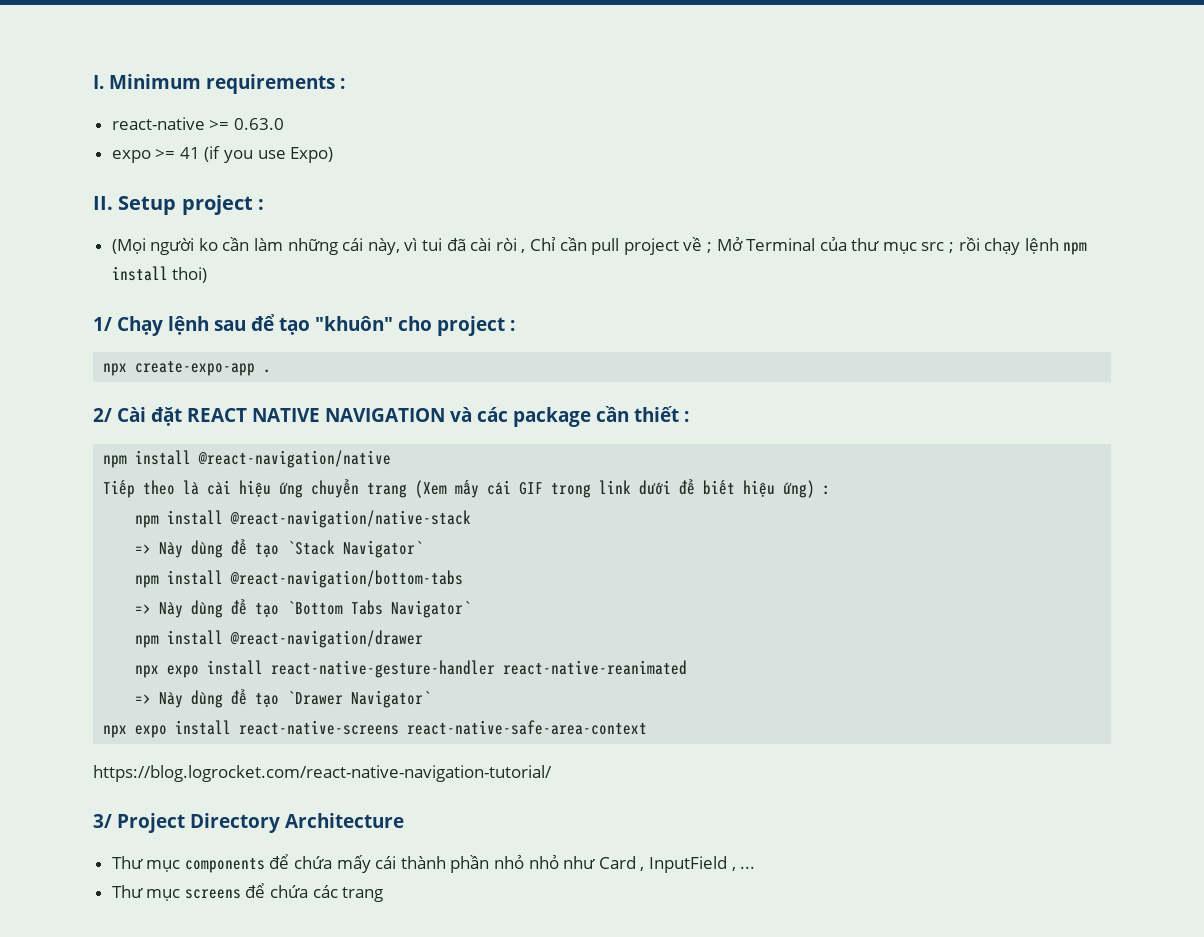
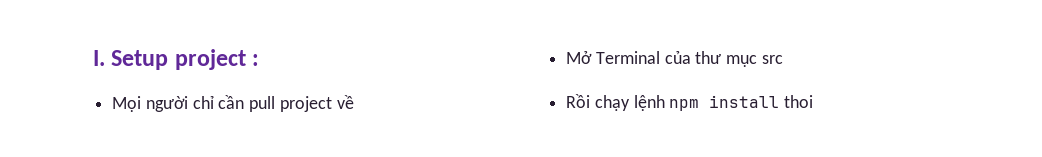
[109,74,345,94] [111,117,284,130] [111,146,334,163] [93,195,264,215] [111,237,556,255] Minimum requirements : // react-native >= 0.63.0 // expo >= 41 (if you use Expo) // II. Setup project : // (Mọi người ko cần làm những cái này, vì tui đã cài ròi , Chỉ -> [111,49,260,70] [112,96,214,112] Setup project : // Mọi người chỉ
[706,242,712,253] ; -> (354, 102) //
[949,237,980,253] ; rồi -> [566,94,591,108] // Rồi
[172,267,208,283] [93,314,515,336] [103,361,272,376] [93,406,689,427] [103,450,392,468] [103,479,832,498] [135,510,472,528] [135,539,424,558] [135,570,464,588] [135,599,472,618] [135,630,424,648] [135,660,688,678] [135,689,432,708] [103,720,648,738] [93,765,552,782] [93,813,404,833] [111,854,756,873] [111,883,384,902] thoi) // 1/ Chạy lệnh sau để tạo "khuôn" cho project : // npx create-expo-app . // 2/ Cài đặt REACT NATIVE NAVIGATION và các package cần thiết : // npm install @react-navigation/native // Tiếp theo là cài hiệu ứng chuyển trang (Xem mấy cái GIF trong link dưới để biết hiệu ứng) : // npm install @react-navigation/native-stack // => Này dùng để tạo `Stack Navigator` // npm install @react-navigation/bottom-tabs // => Này dùng để tạo `Bottom Tabs Navigator` // npm install @react-navigation/drawer // npx expo install react-native-gesture-handler react-native-reanimated // => Này dùng để tạo `Drawer Navigator` // npx expo install react-native-screens react-native-safe-area-context // https://blog.logrocket.com/react-native-navigation-tutorial/ // 3/ Project Directory Architecture // Thư mục components để chứa mấy cái thành phần nhỏ nhỏ như Card , InputField , ... // Thư mục screens để chứa các trang -> [784,95,814,108] thoi

